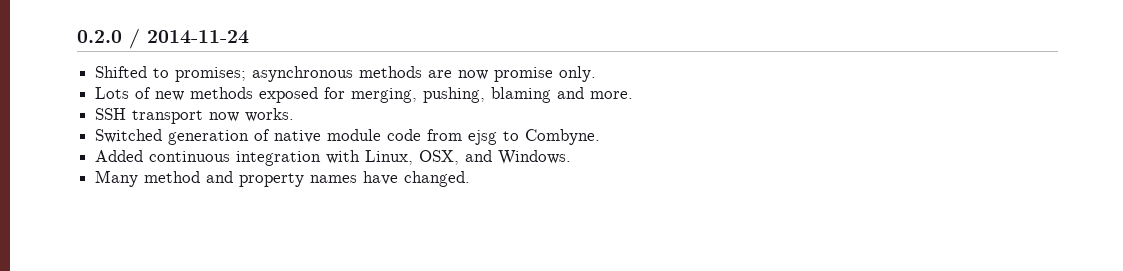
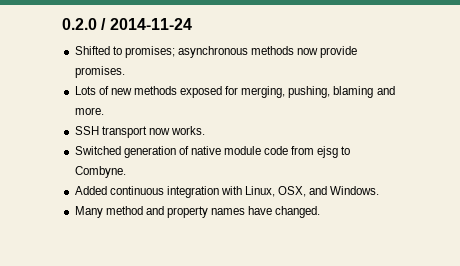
[428,66,597,82] are now promise only. -> [297,46,358,58] [74,66,125,78] now provide promises.

